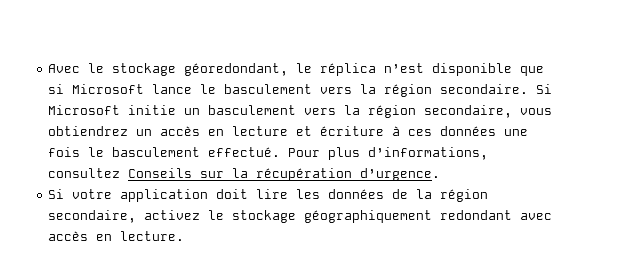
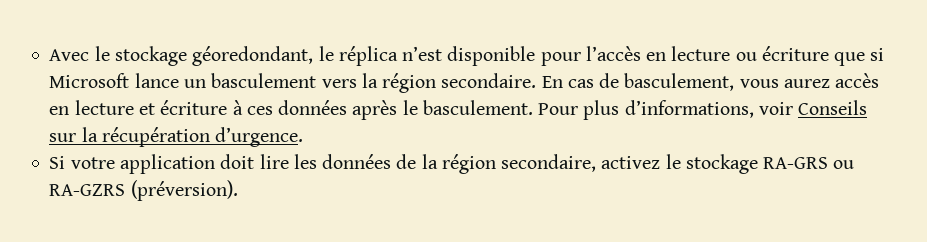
(513, 69) none -> [540,46,829,66] pour l’accès en lecture ou écriture
[200,84,217,94] le -> [183,79,206,88] un
[536,84,553,94] [48,105,553,118] [48,126,153,136] Si Microsoft initie un basculement vers la région secondaire, vous obtiendrez un -> [541,73,830,91] En cas de basculement, vous aurez
[504,129,529,136] [48,147,281,157] une fois le basculement effectué. -> [352,100,533,120] après le basculement.
[48,168,121,178] consultez -> [758,102,793,115] voir
[304,210,553,223] [48,231,185,241] géographiquement redondant avec accès en lecture. -> [763,157,855,169] [49,180,238,201] RA-GRS ou RA-GZRS (préversion).

